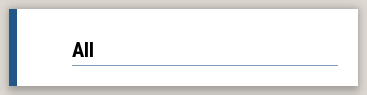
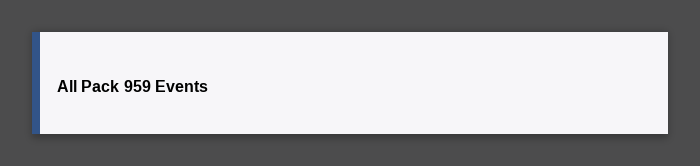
(94, 49) none -> [81,80,208,92] Pack 959 Events

